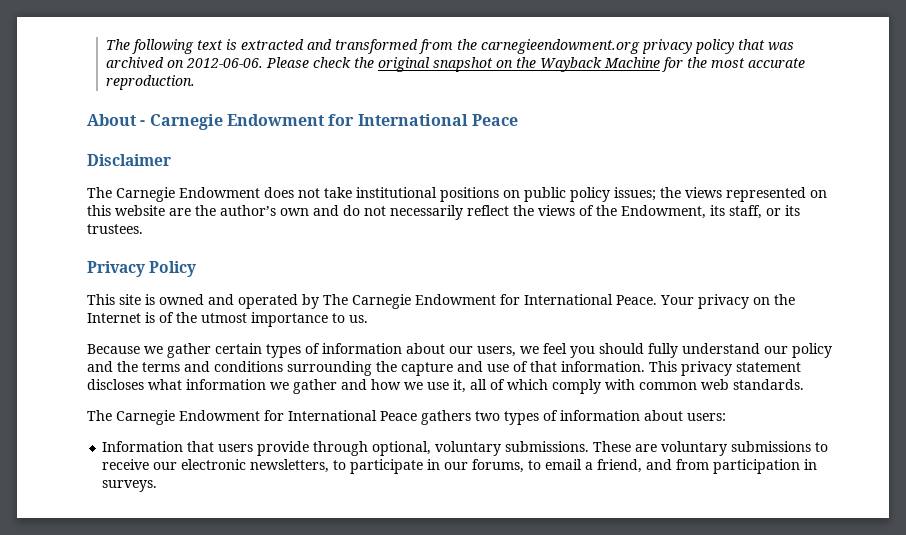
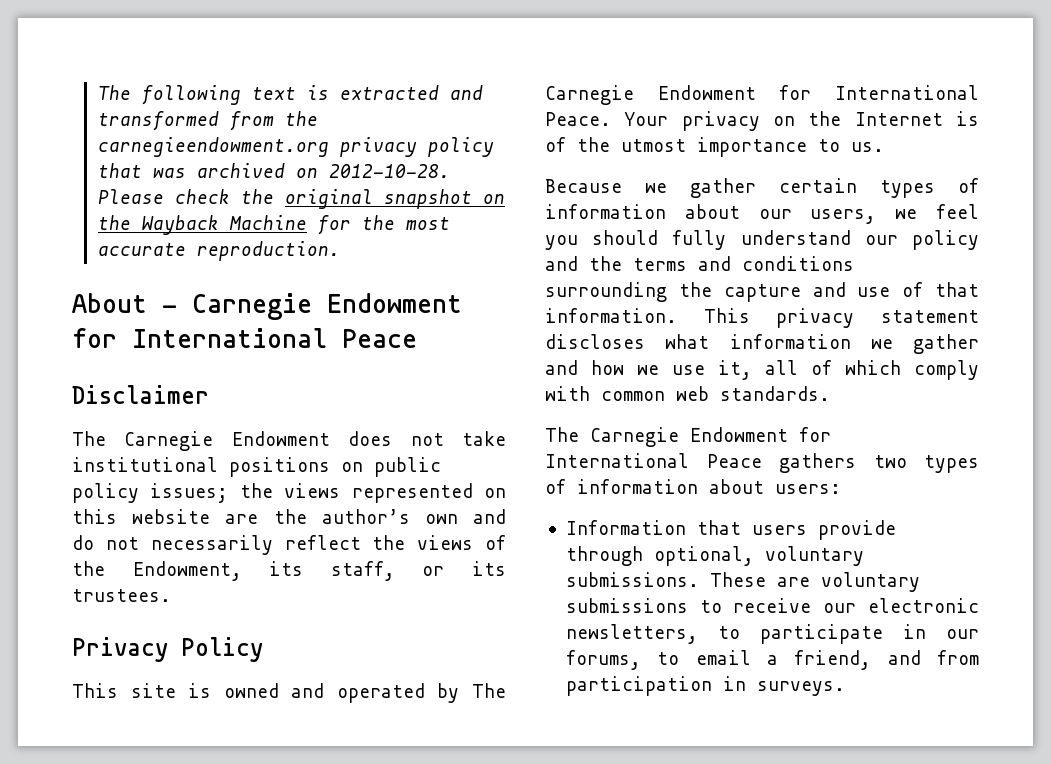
[185,58,263,68] 2012-06-06. -> [328,164,450,178] 2012-10-28.

